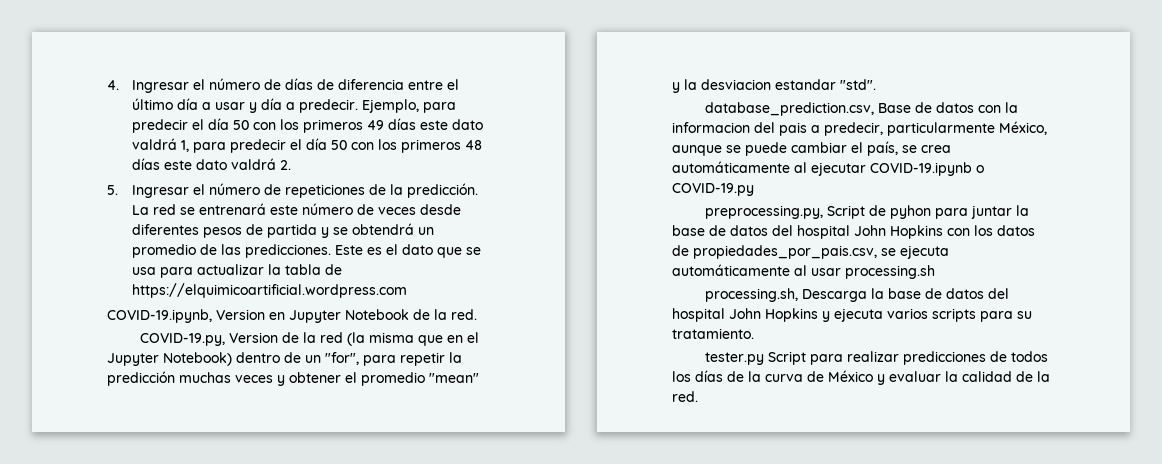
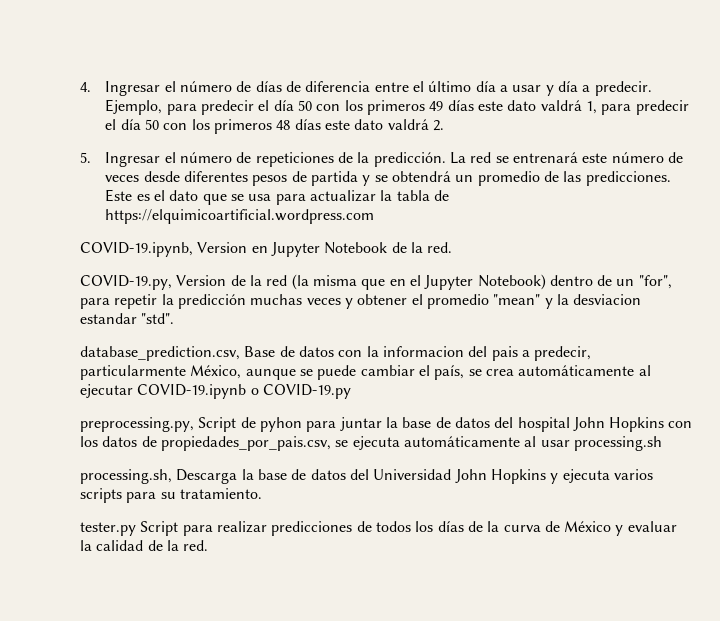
[672,308,725,322] hospital -> [373,469,452,480] Universidad

